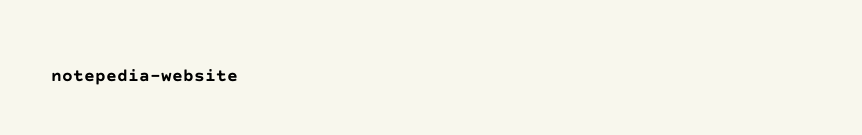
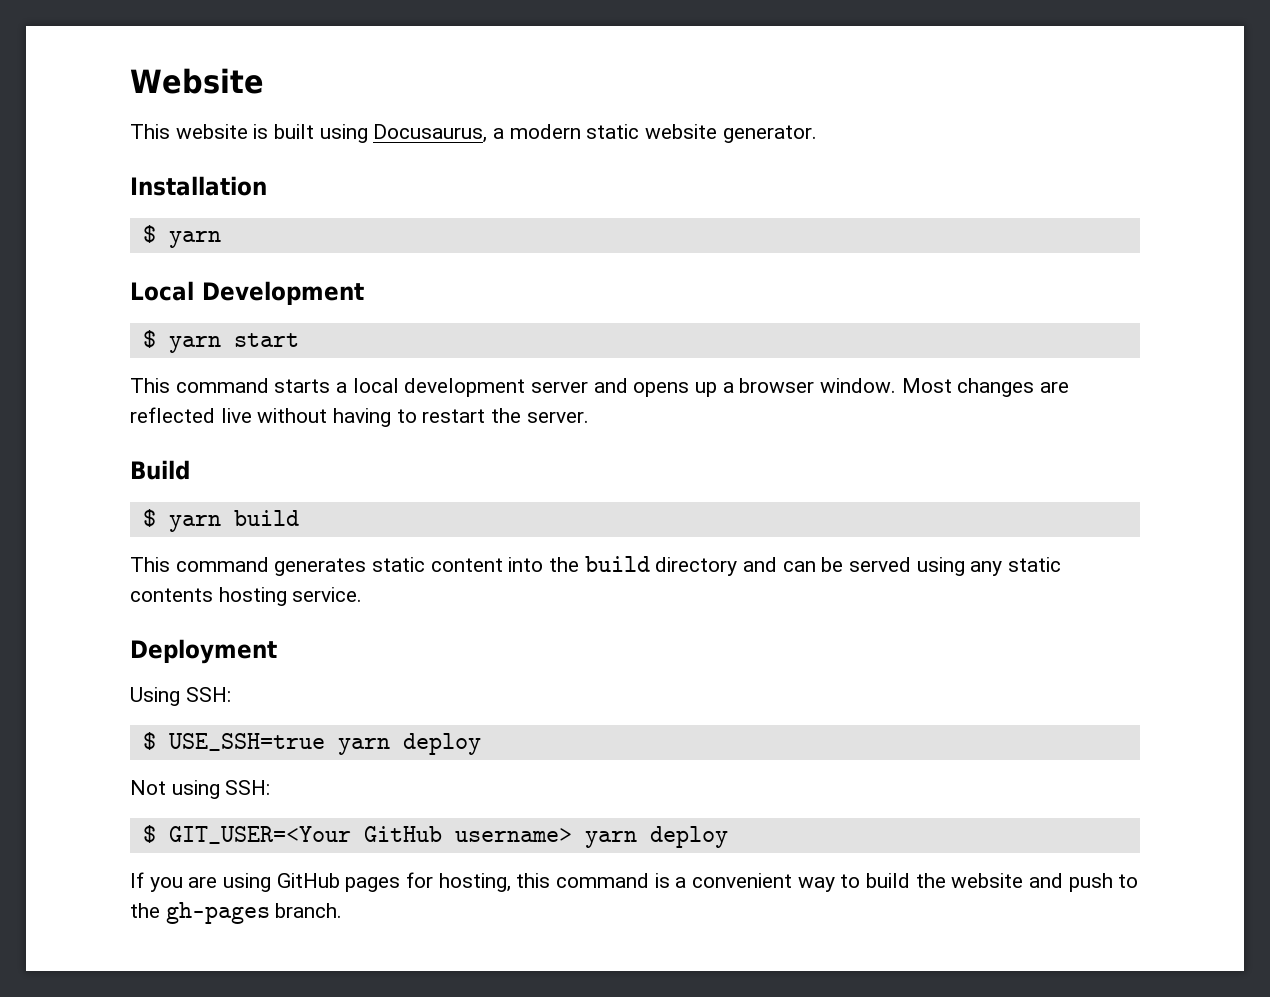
[51,69,238,85] notepedia-website -> [130,68,264,94] [130,124,817,143] [130,176,267,196] [142,225,221,248] [130,281,364,305] [142,330,299,353] [130,378,1070,397] [130,407,589,427] [130,460,190,480] [142,509,299,532] [130,556,1062,576] [130,587,363,606] [130,639,277,664] [130,687,231,706] [142,732,481,755] [130,780,271,799] [142,825,728,848] [130,872,1139,892] [130,902,343,924] Website // This website is built using Docusaurus, a modern static website generator. // Installation // $ yarn // Local Development // $ yarn start // This command starts a local development server and opens up a browser window. Most changes are reflected live without having to restart the server. // Build // $ yarn build // This command generates static content into the build directory and can be served using any static contents hosting service. // Deployment // Using SSH: // $ USE_SSH=true yarn deploy // Not using SSH: // $ GIT_USER=<Your GitHub username> yarn deploy // If you are using GitHub pages for hosting, this command is a convenient way to build the website and push to the gh-pages branch.

